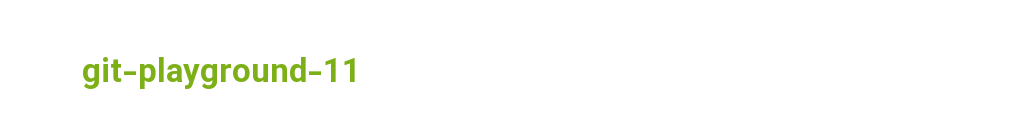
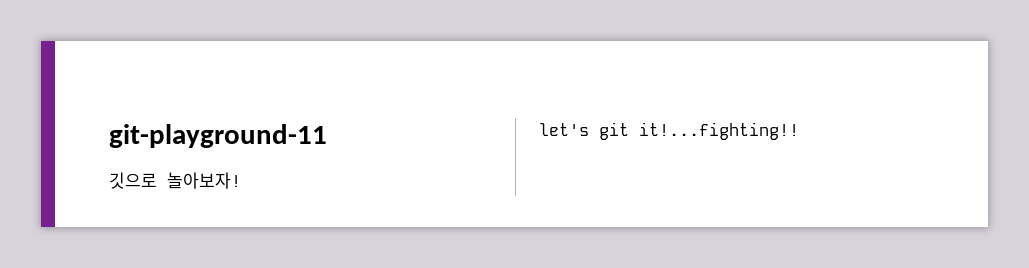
(361, 73) none -> [109,172,241,189] [539,122,799,140] // 깃으로 놀아보자! // let's git it!...fighting!!

